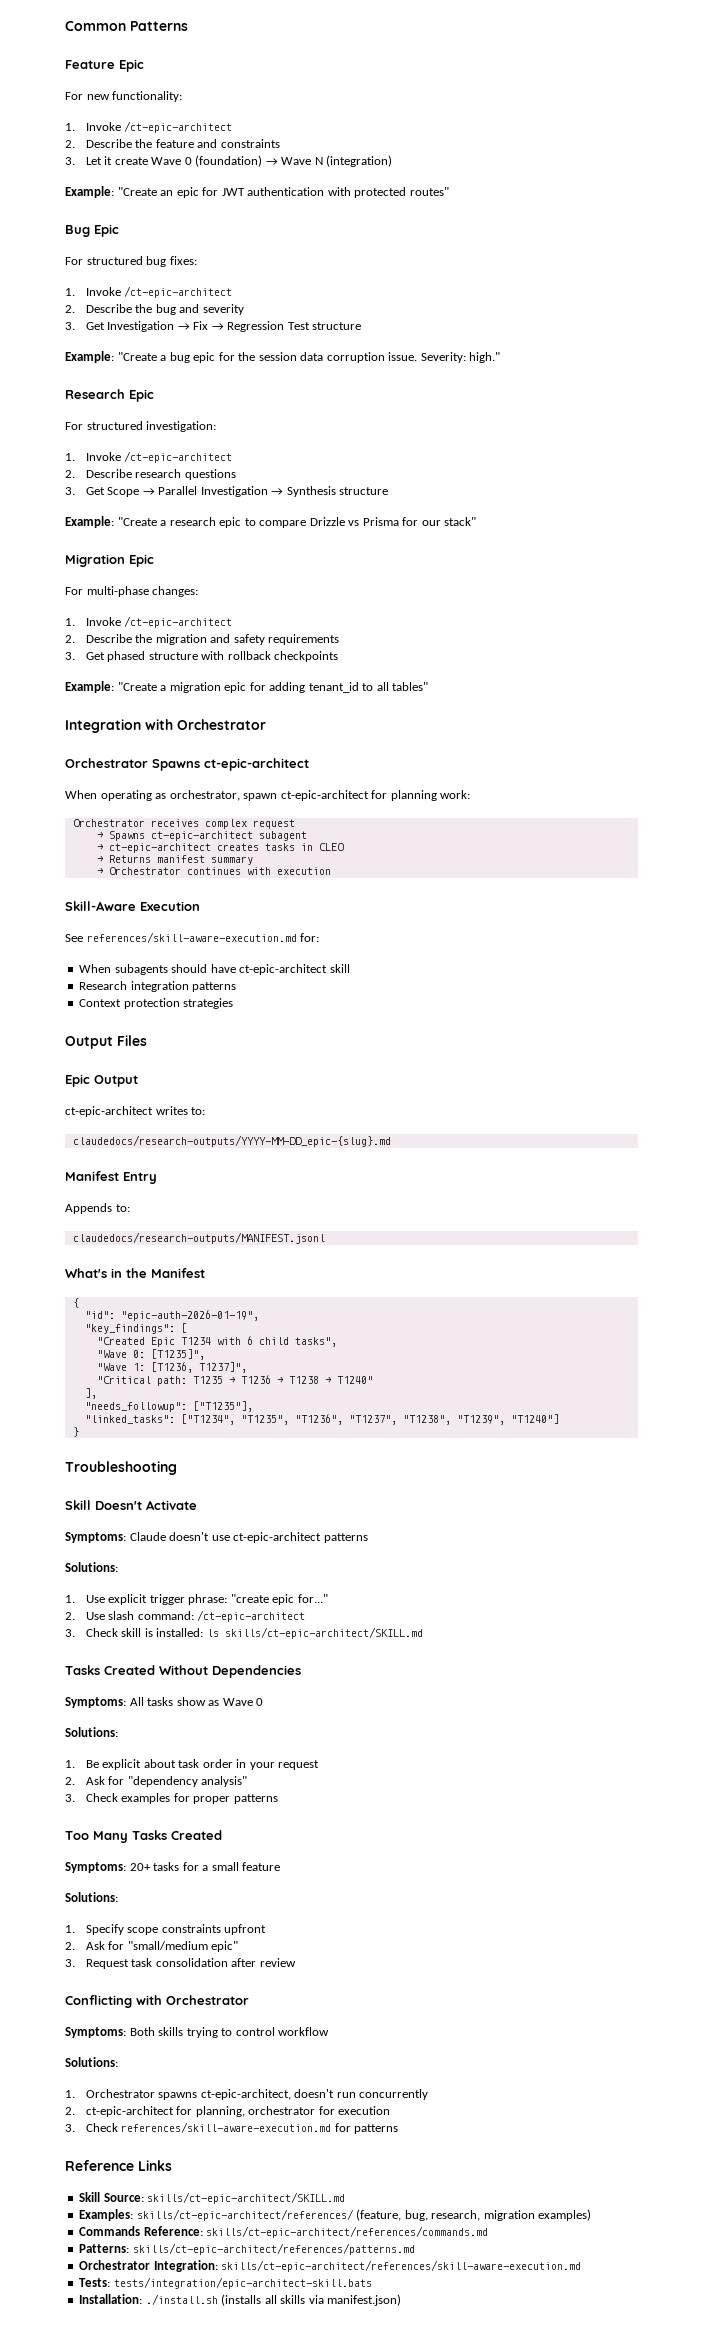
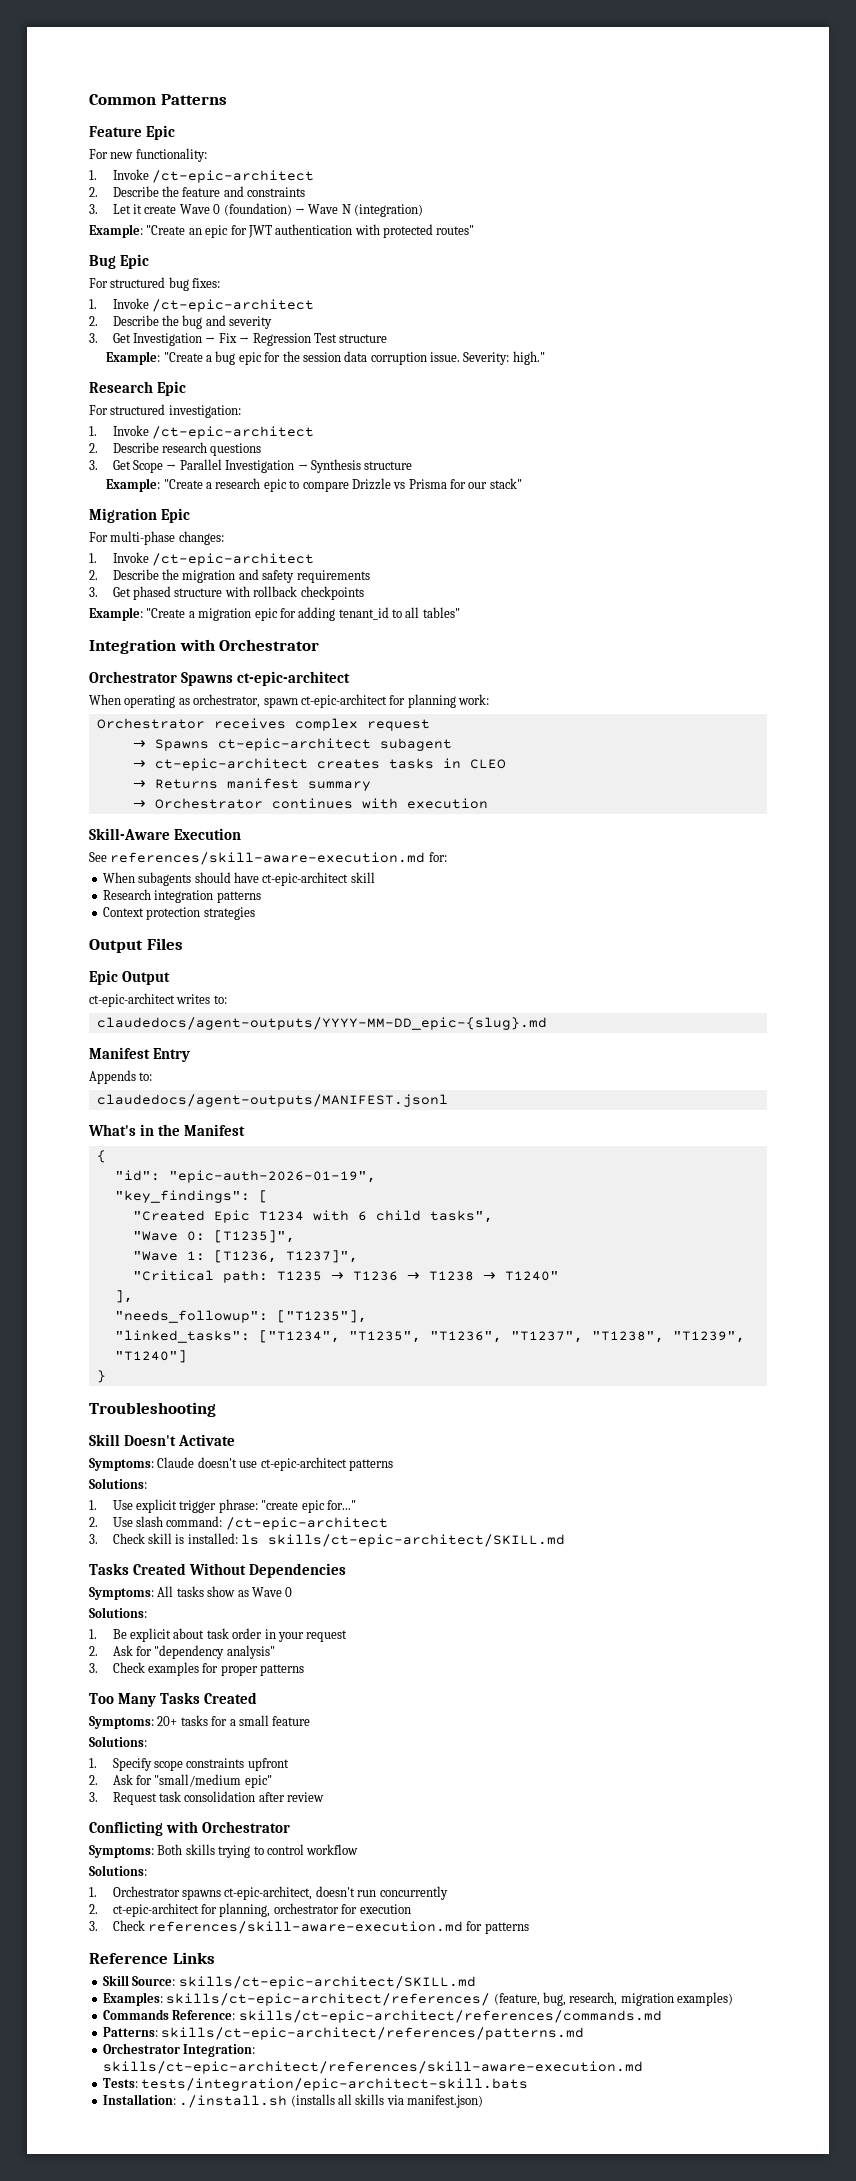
[72,1135,391,1147] claudedocs/research-outputs/YYYY-MM-DD_epic-{slug}.md -> [96,1017,547,1030] claudedocs/agent-outputs/YYYY-MM-DD_epic-{slug}.md
[72,1232,325,1244] claudedocs/research-outputs/MANIFEST.jsonl -> [96,1094,448,1107] claudedocs/agent-outputs/MANIFEST.jsonl

